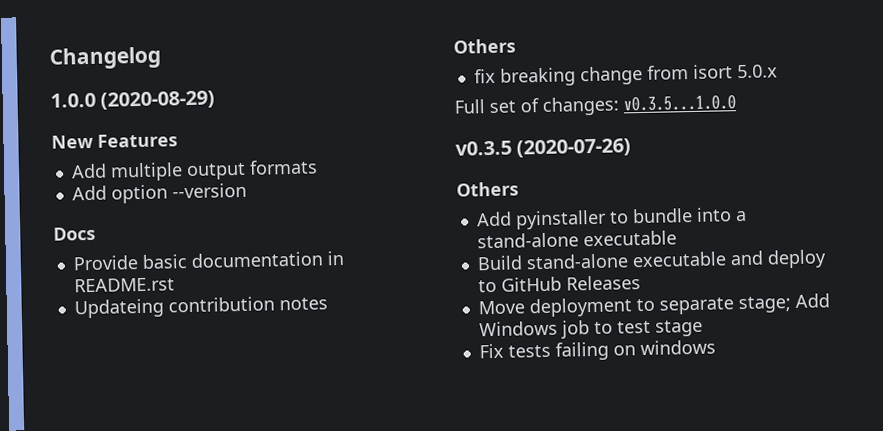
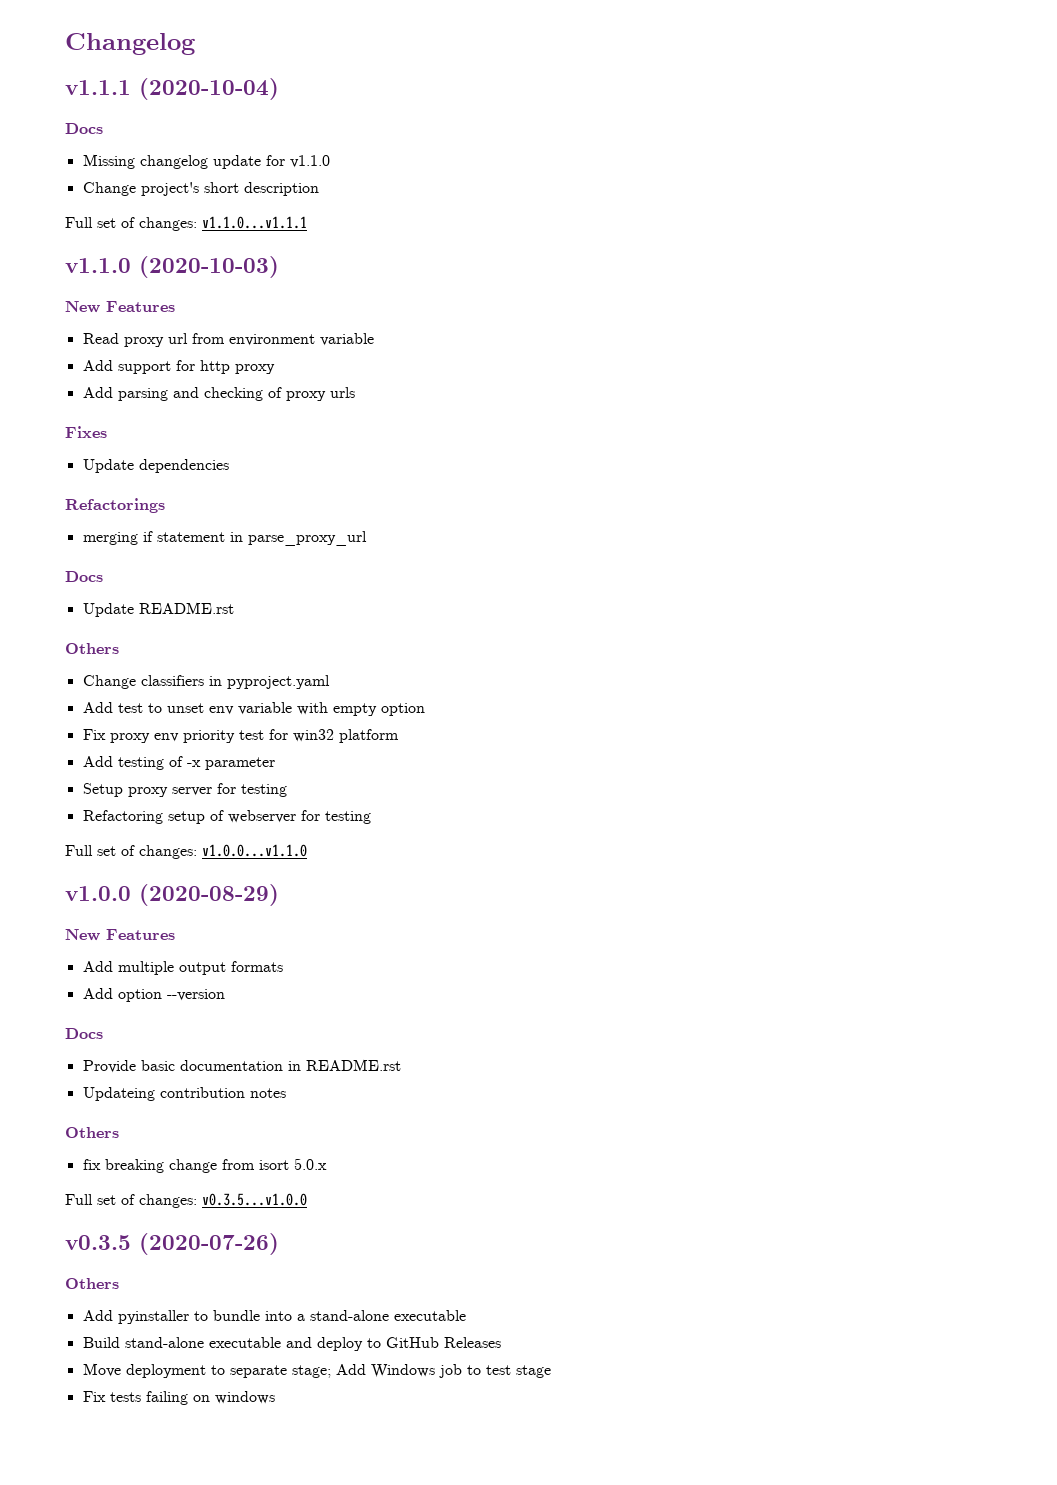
[50,92,96,108] 1.0.0 -> [65,78,279,100] [65,123,103,134] [82,154,330,169] [82,182,319,196] [65,216,307,231] [65,256,279,278] [65,301,175,313] [82,333,374,347] [82,360,275,374] [82,387,355,401] [65,426,107,438] [82,459,229,473] [65,498,165,513] [82,531,367,546] [65,571,103,582] [82,602,234,617] [65,643,119,654] [82,675,330,689] [82,702,425,716] [82,729,399,743] [82,756,275,770] [82,783,287,797] [82,810,371,824] [65,844,307,859] [65,886,131,901] v1.1.1 (2020-10-04) // Docs // Missing changelog update for v1.1.0 // Change project's short description // Full set of changes: v1.1.0...v1.1.1 // v1.1.0 (2020-10-03) // New Features // Read proxy url from environment variable // Add support for http proxy // Add parsing and checking of proxy urls // Fixes // Update dependencies // Refactorings // merging if statement in parse_proxy_url // Docs // Update README.rst // Others // Change classifiers in pyproject.yaml // Add test to unset env variable with empty option // Fix proxy env priority test for win32 platform // Add testing of -x parameter // Setup proxy server for testing // Refactoring setup of webserver for testing // Full set of changes: v1.0.0...v1.1.0 // v1.0.0
[623,94,736,112] v0.3.5...1.0.0 -> [202,1193,307,1206] v0.3.5...v1.0.0

